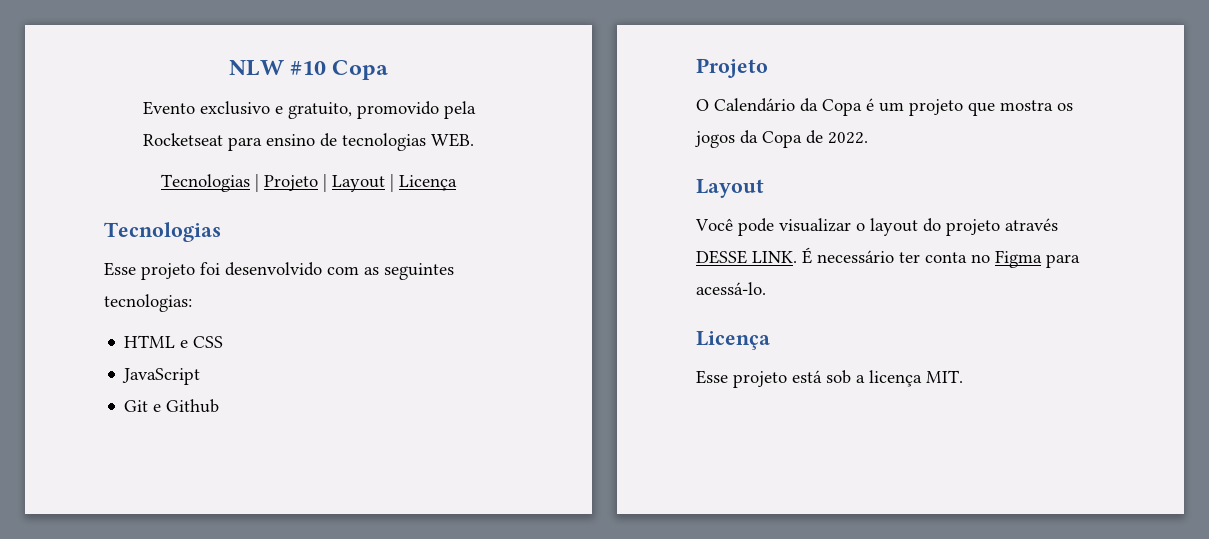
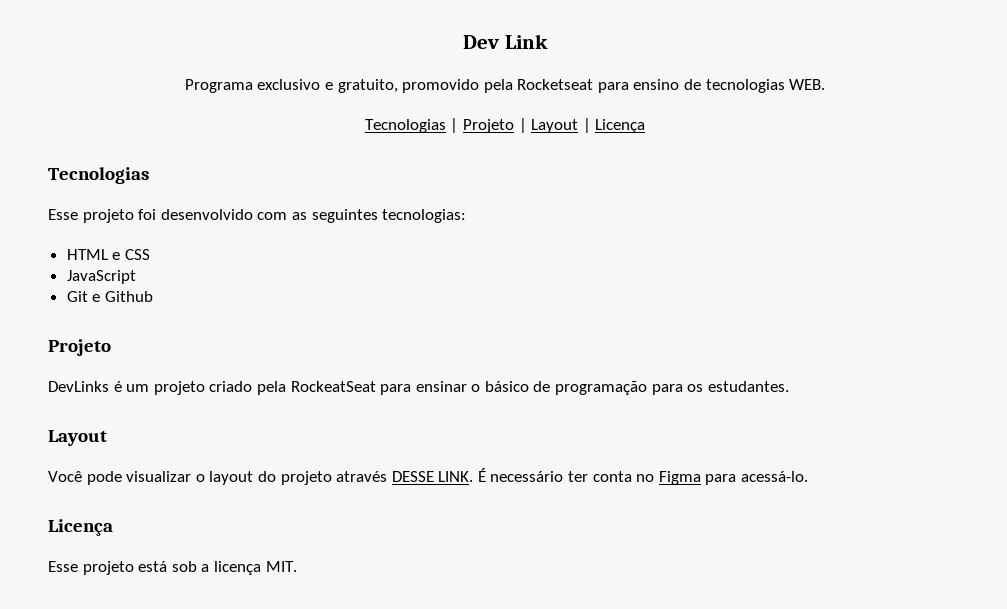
[228,60,389,80] [142,101,195,115] NLW #10 Copa // Evento -> [463,34,548,49] [184,79,253,93] Dev Link // Programa
[696,98,1073,116] [695,130,868,148] O Calendário da Copa é um projeto que mostra os jogos da Copa de 2022. -> [48,381,789,395] DevLinks é um projeto criado pela RockeatSeat para ensinar o básico de programação para os estudantes.

